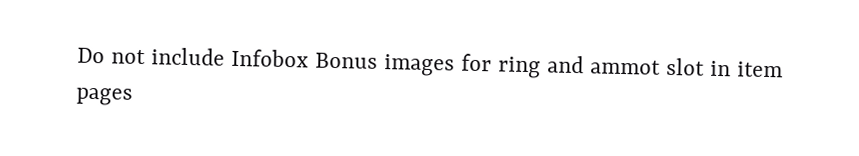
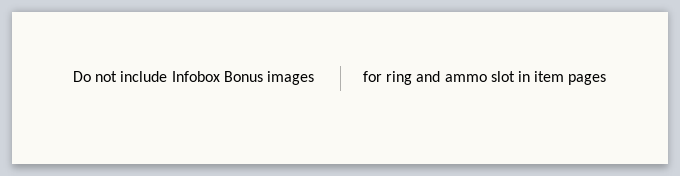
[590,59,661,75] ammot -> [444,74,487,82] ammo

